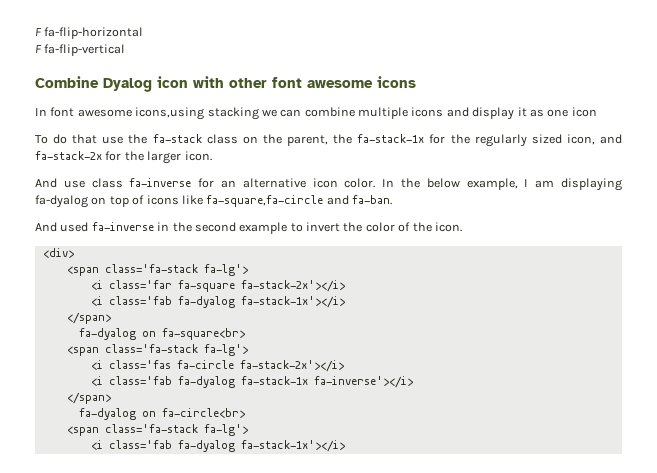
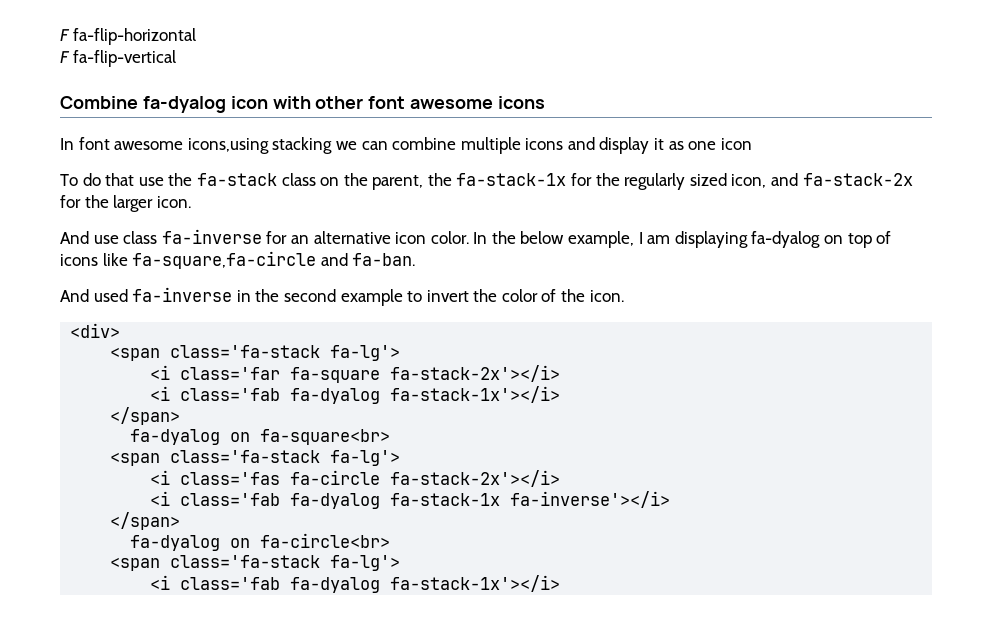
[103,78,152,92] Dyalog -> [142,96,226,113] fa-dyalog

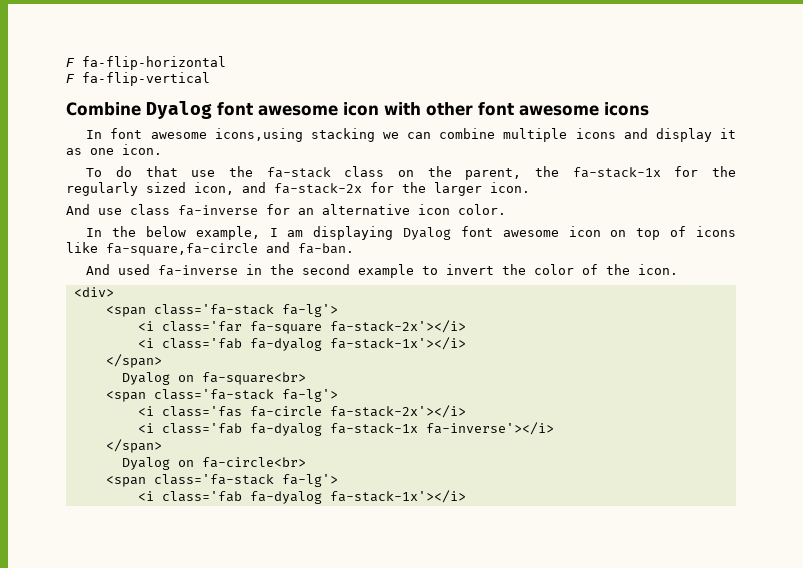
[142,96,226,113] fa-dyalog -> [146,101,338,119] Dyalog font awesome
[720,138,752,150] icon -> [122,144,162,155] icon.
(469, 237) none -> (506, 209) //
[751,231,821,248] fa-dyalog -> [403,226,601,240] Dyalog font awesome icon
[130,429,221,445] fa-dyalog -> [121,372,170,385] Dyalog
[130,535,221,551] fa-dyalog -> [121,457,170,470] Dyalog

